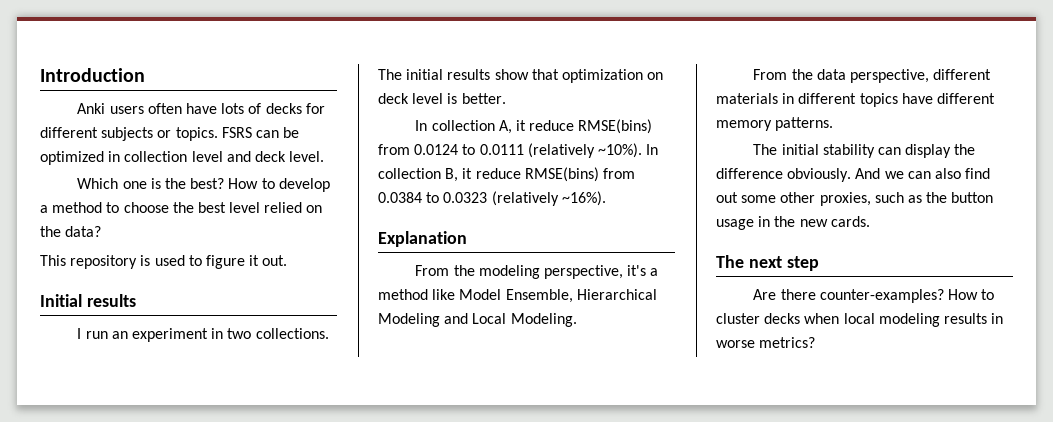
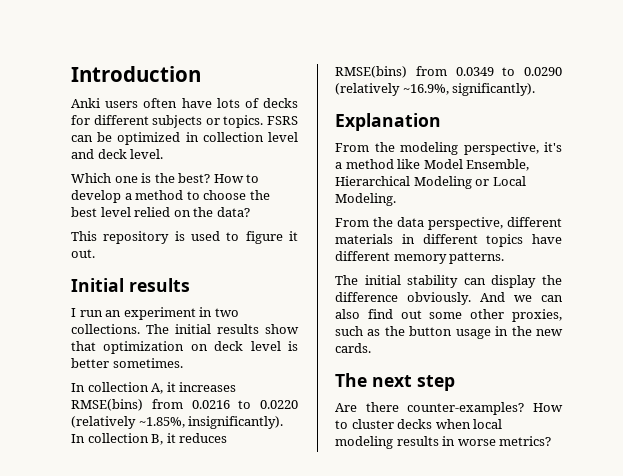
[461,93,506,104] better. -> [71,358,183,368] better sometimes.
[529,119,653,134] [378,143,642,158] reduce RMSE(bins) from 0.0124 to 0.0111 (relatively ~10%). -> [179,382,237,392] [71,399,298,411] [71,416,284,429] increases RMSE(bins) from 0.0216 to 0.0220 (relatively ~1.85%, insignificantly).
[475,167,635,182] [378,191,606,206] reduce RMSE(bins) from 0.0384 to 0.0323 (relatively ~16%). -> [179,433,228,443] [335,66,562,78] [335,83,536,96] reduces RMSE(bins) from 0.0349 to 0.0290 (relatively ~16.9%, significantly).
[444,313,469,324] and -> [475,179,490,186] or

